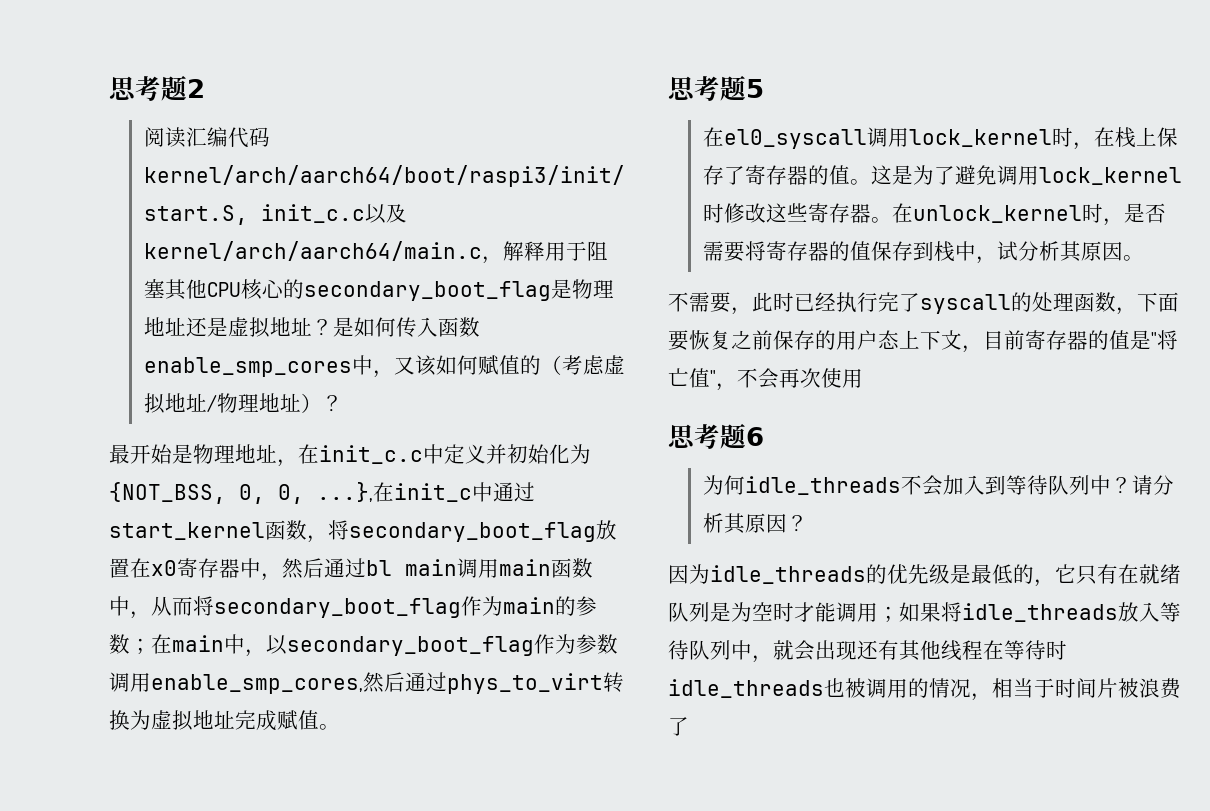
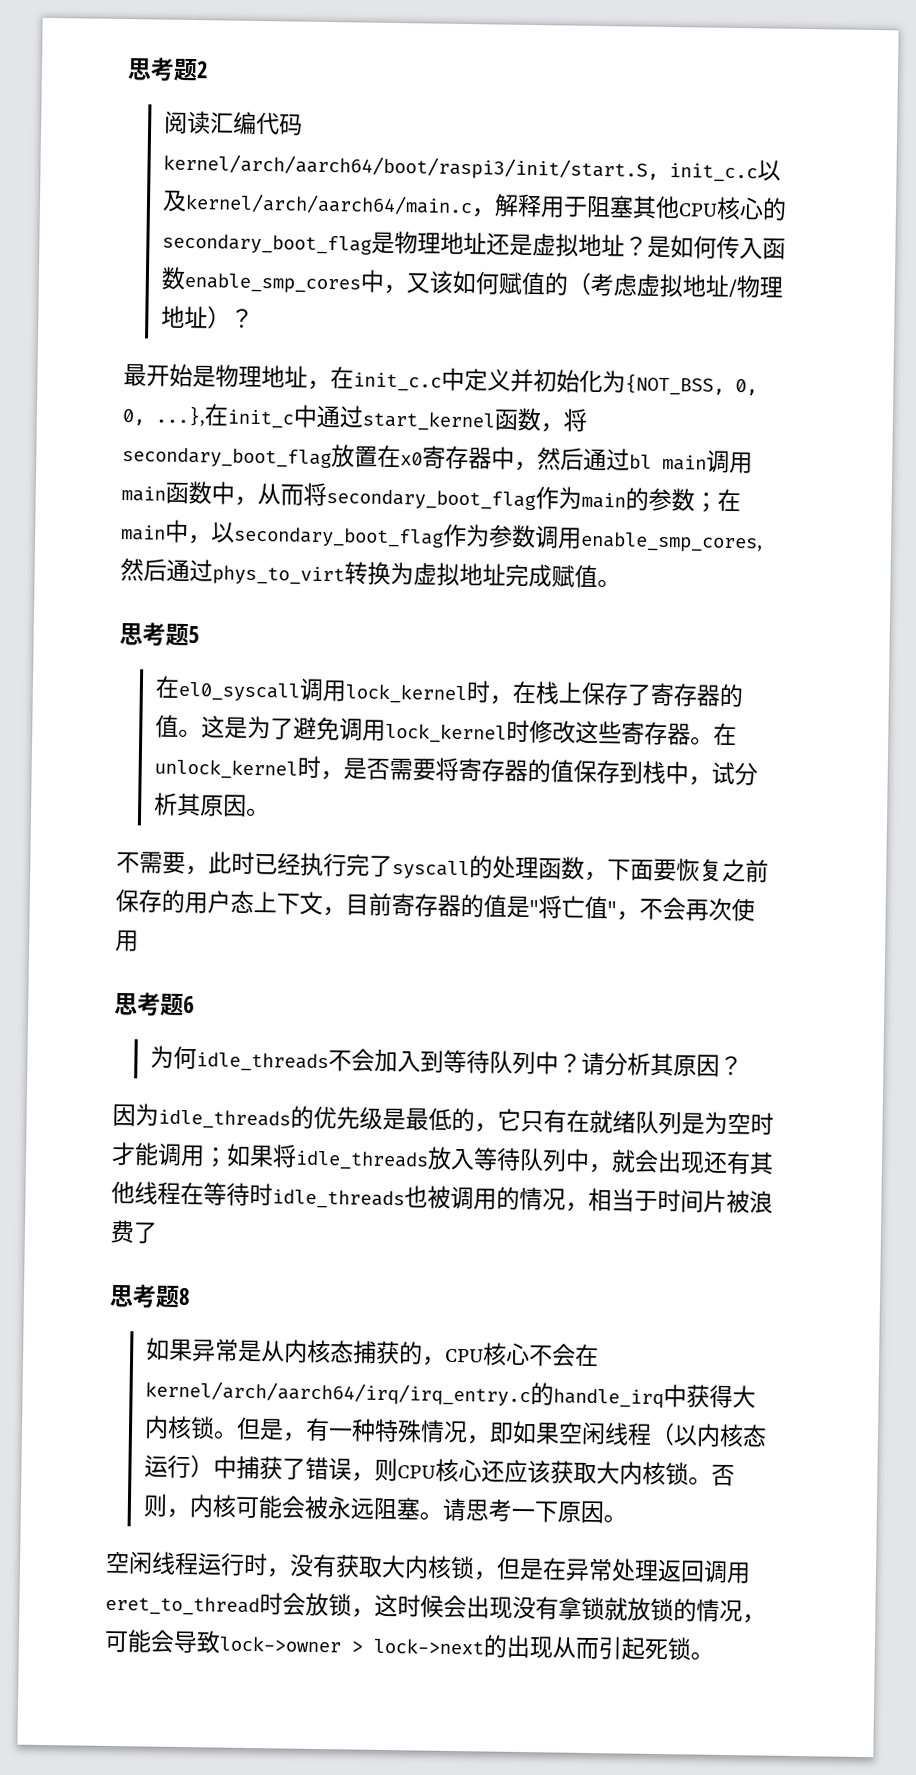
(689, 726) none -> [109,1284,191,1309] [145,1337,599,1368] [144,1380,756,1409] [143,1415,767,1448] [143,1454,735,1487] [142,1493,627,1524] [105,1551,751,1584] [105,1592,766,1624] [104,1629,714,1661] // 思考题8 // 如果异常是从内核态捕获的，CPU核心不会在kernel/arch/aarch64/irq/irq_entry.c的handle_irq中获得大内核锁。但是，有一种特殊情况，即如果空闲线程（以内核态运行）中捕获了错误，则CPU核心还应该获取大内核锁。否则，内核可能会被永远阻塞。请思考一下原因。 // 空闲线程运行时，没有获取大内核锁，但是在异常处理返回调用eret_to_thread时会放锁，这时候会出现没有拿锁就放锁的情况，可能会导致lock->owner > lock->next的出现从而引起死锁。

